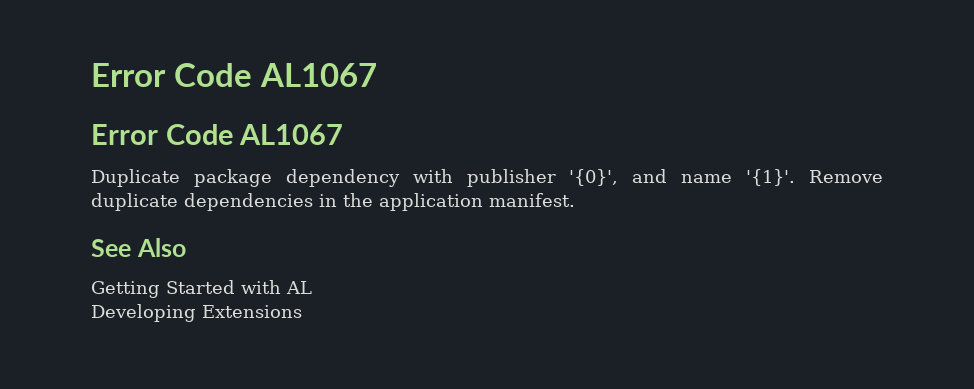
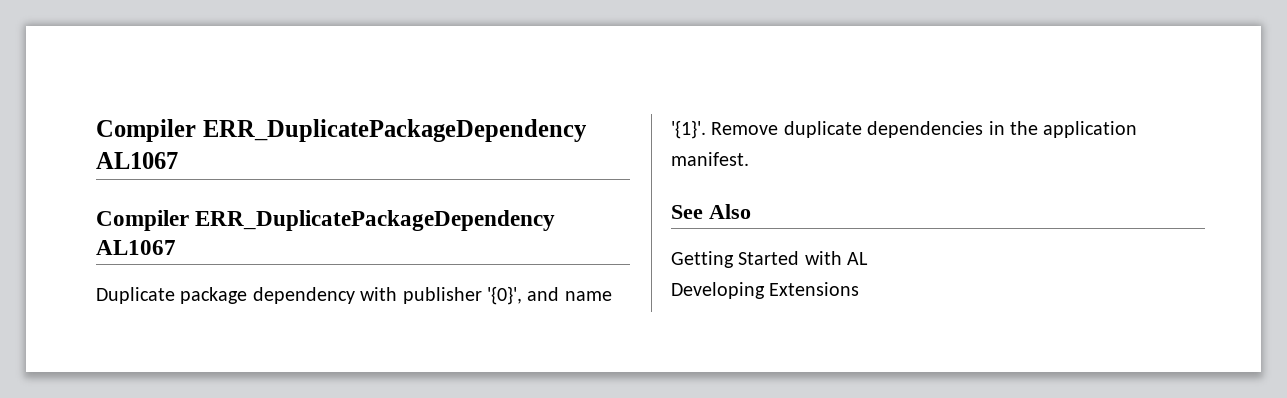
[91,63,377,87] [91,124,233,145] Error Code AL1067 // Error Code -> [96,119,587,142] [96,152,178,169] [96,210,556,231] Compiler ERR_DuplicatePackageDependency AL1067 // Compiler ERR_DuplicatePackageDependency

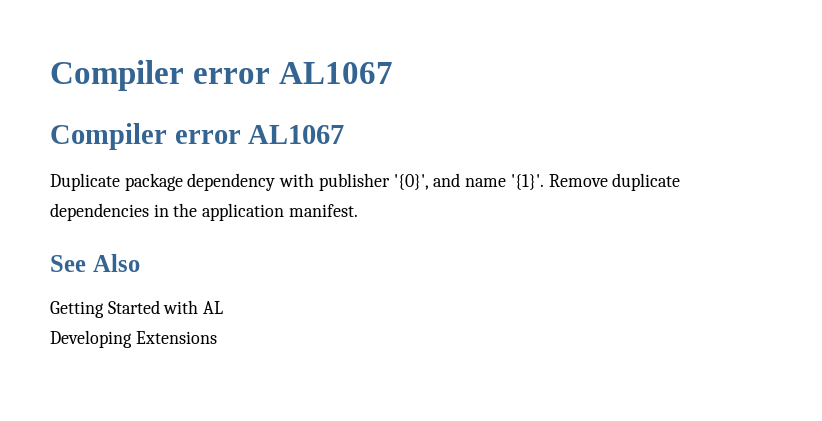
[96,119,587,142] Compiler ERR_DuplicatePackageDependency -> [50,60,270,91] Compiler error
[195,210,556,231] ERR_DuplicatePackageDependency -> [174,130,241,144] error

